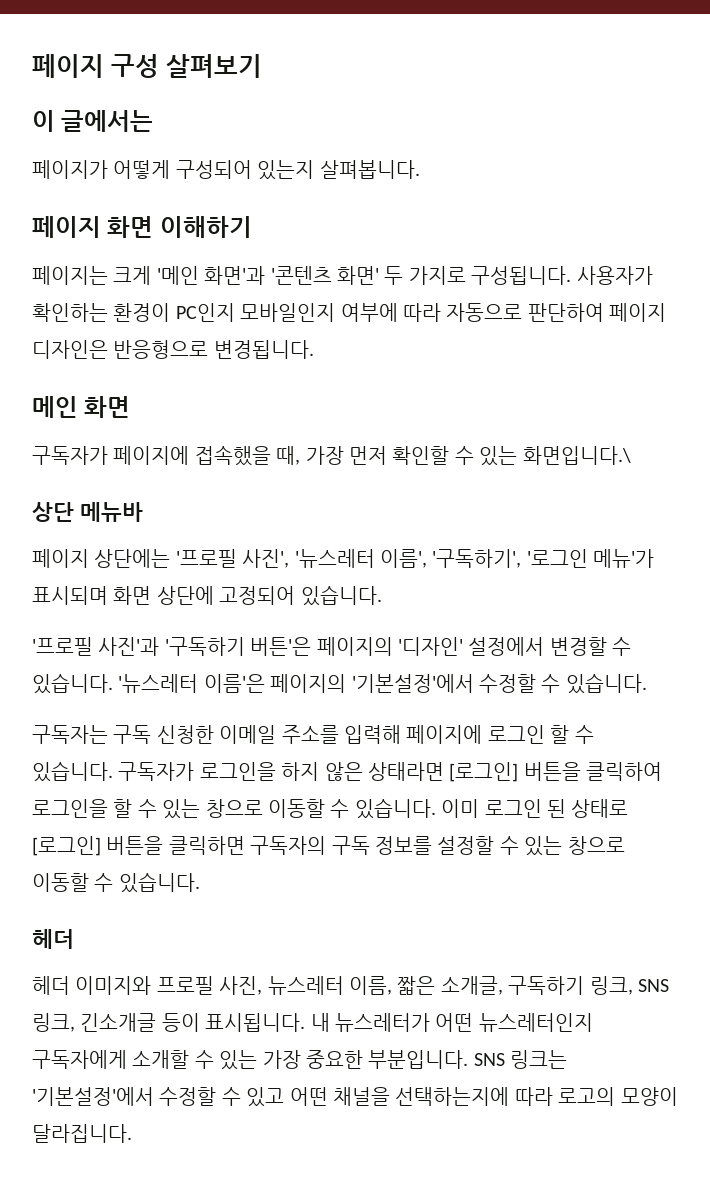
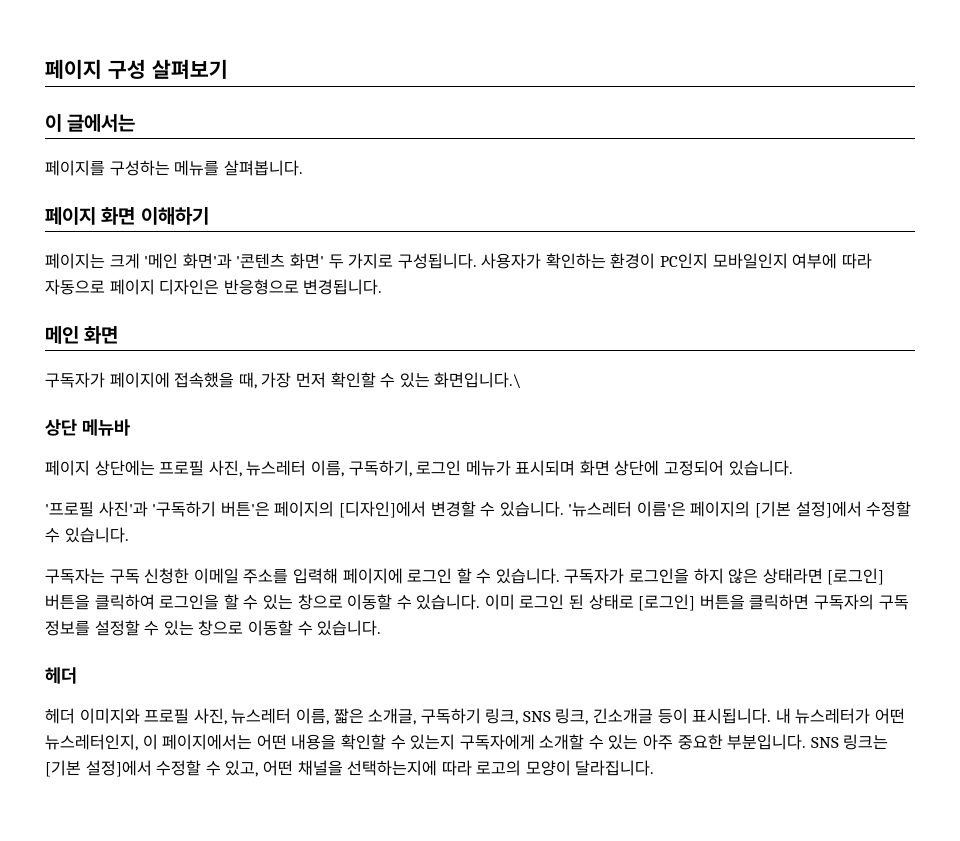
[32,160,315,180] 페이지가 어떻게 구성되어 있는지 -> [45,160,220,176] 페이지를 구성하는 메뉴를
[527,303,604,322] 판단하여 -> (105, 287) none
[175,549,655,568] '프로필 사진', '뉴스레터 이름', '구독하기', '로그인 메뉴'가 -> [159,460,511,477] 프로필 사진, 뉴스레터 이름, 구독하기, 로그인 메뉴가
[398,637,545,656] '디자인' 설정에서 -> [338,501,426,518] [디자인]에서
[351,674,474,693] '기본설정'에서 -> [755,501,862,518] [기본 설정]에서
[478,1013,593,1032] 뉴스레터인지 -> [45,734,456,751] 뉴스레터인지, 이 페이지에서는 어떤 내용을 확인할 수 있는지
[262,1050,301,1069] 가장 -> [643,734,674,750] 아주
[32,1087,285,1107] '기본설정'에서 수정할 수 있고 -> [45,760,259,777] [기본 설정]에서 수정할 수 있고,

